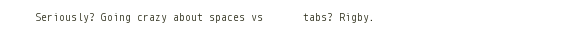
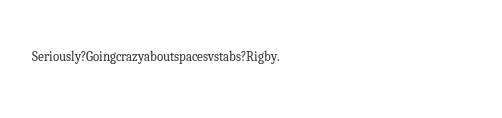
[35,13,375,23] Seriously? Going crazy about spaces vs tabs? Rigby. -> [32,50,280,64] Seriously?Goingcrazyaboutspacesvstabs?Rigby.

